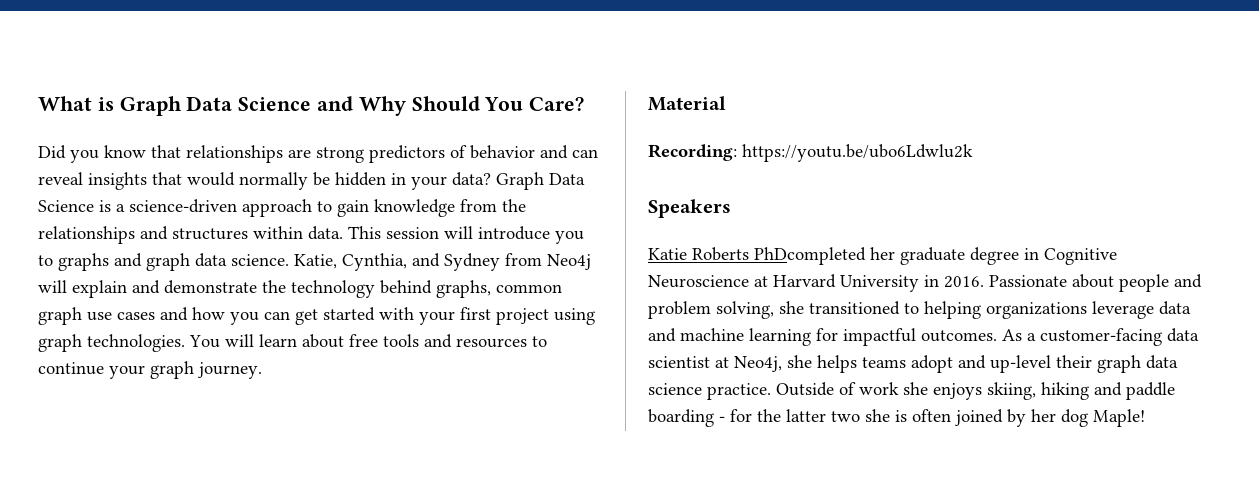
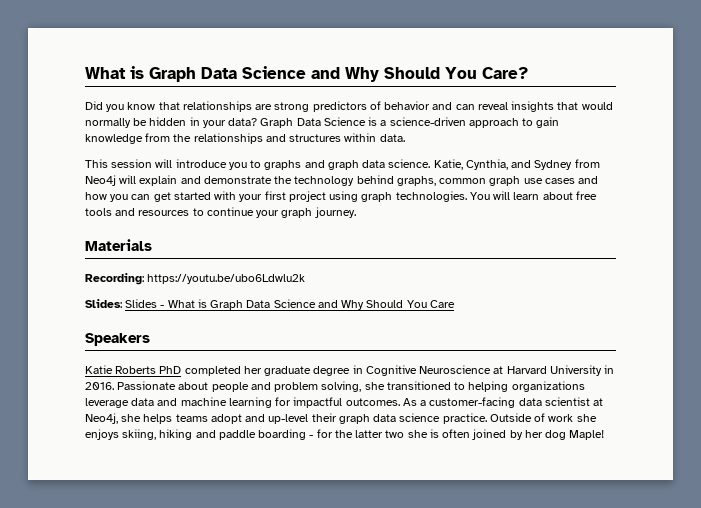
(343, 233) none -> (405, 138) //
[648,96,726,111] Material -> [85,239,152,251] Materials
(973, 153) none -> [85,299,455,310] // Slides: Slides - What is Graph Data Science and Why Should You Care
[754,247,866,265] PhDcompleted -> [159,366,241,376] PhD completed

